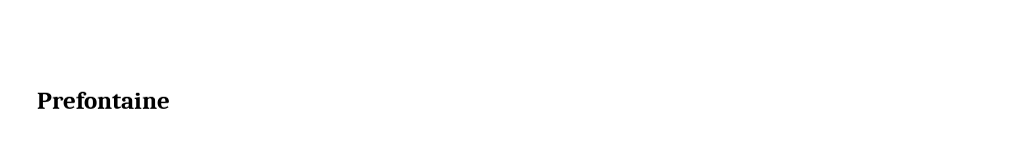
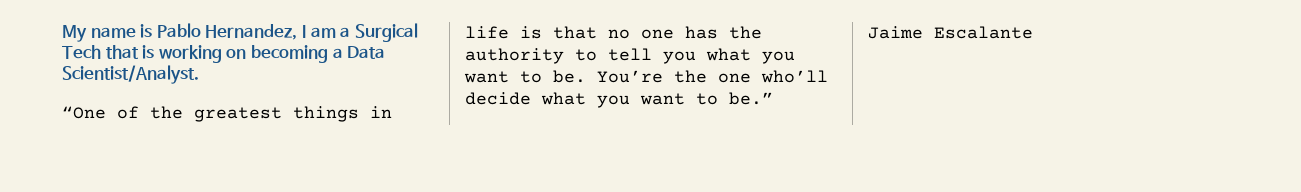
[36,91,170,109] Prefontaine -> [62,23,418,42] [62,45,386,63] [62,65,199,84] [62,106,392,122] [465,26,762,39] [465,48,795,64] [464,70,828,83] [465,92,773,108] [868,26,1033,39] My name is Pablo Hernandez, I am a Surgical Tech that is working on becoming a Data Scientist/Analyst. // “One of the greatest things in life is that no one has the authority to tell you what you want to be. You’re the one who’ll decide what you want to be.” Jaime Escalante

